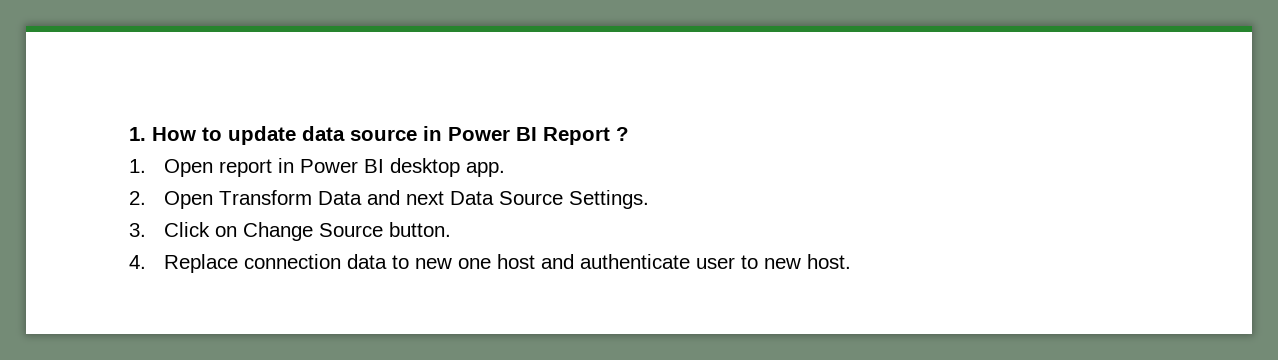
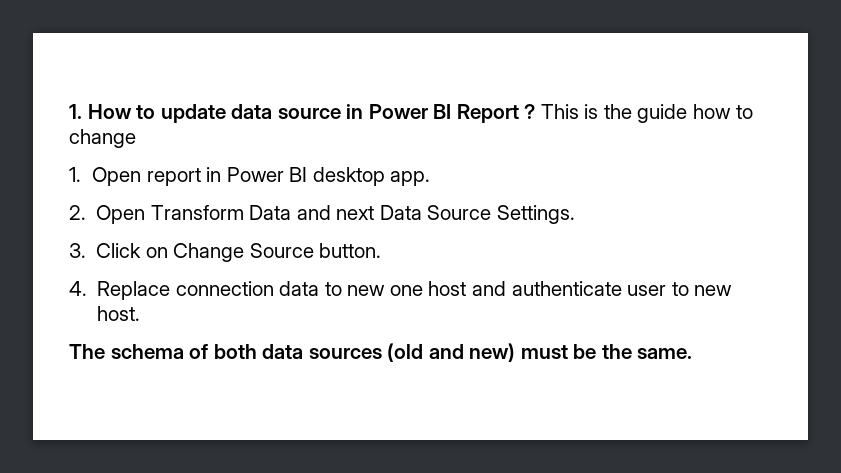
(629, 134) none -> [540,104,753,123] [69,129,136,148] This is the guide how to change
(851, 261) none -> [69,343,693,362] // The schema of both data sources (old and new) must be the same.

